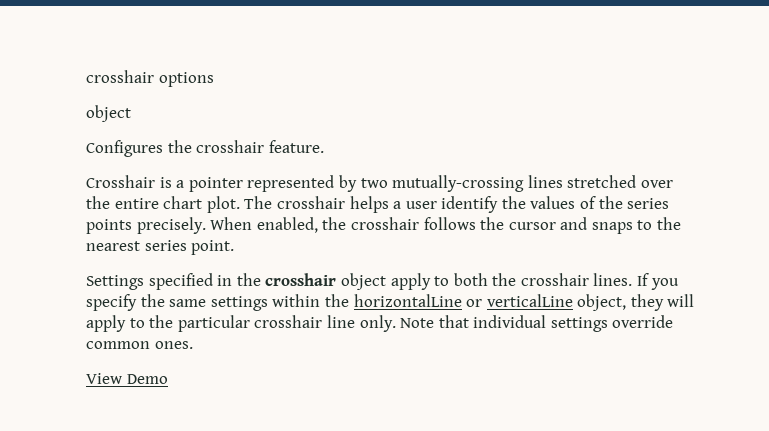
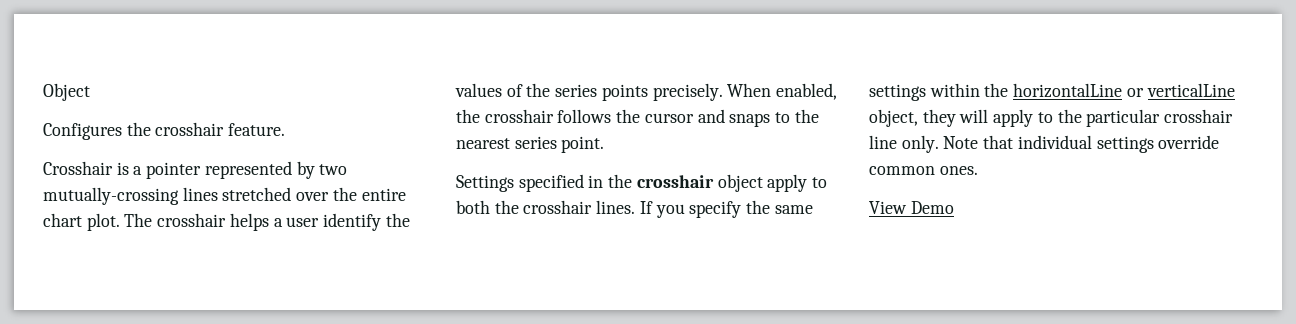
[86,70,214,87] [86,105,131,122] crosshair options // object -> [43,83,90,101] Object

